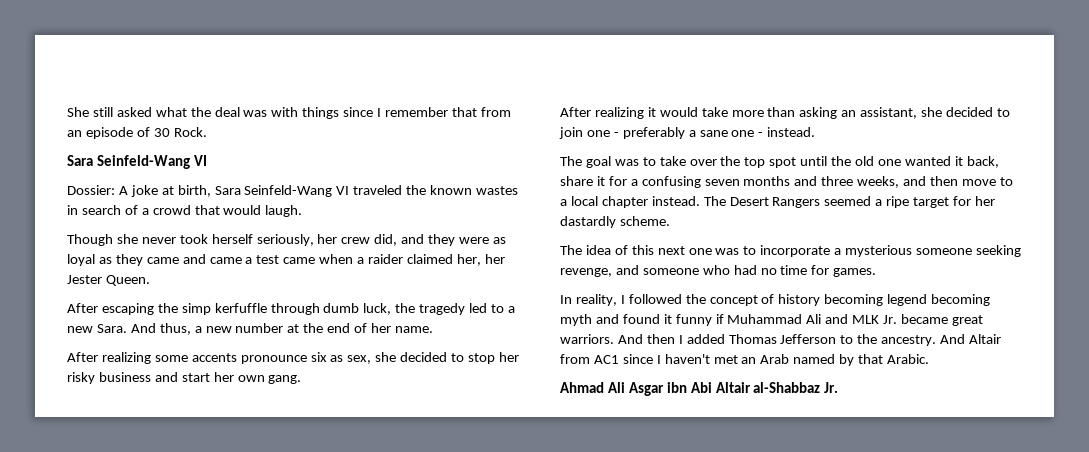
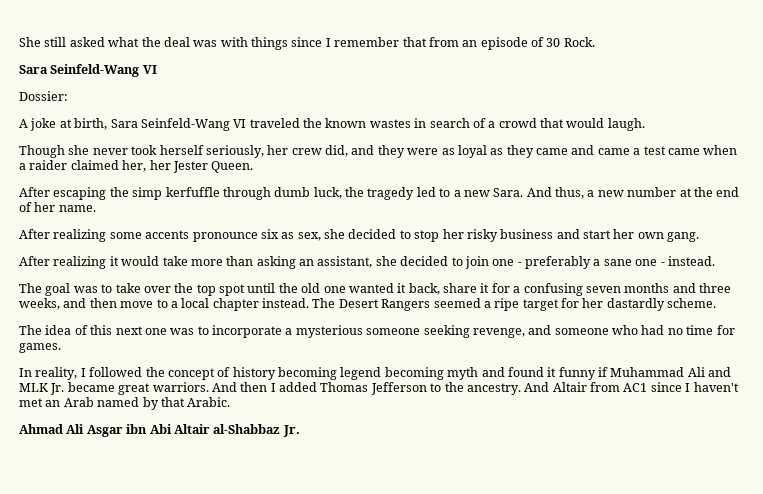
(115, 190) none -> (68, 96) //

